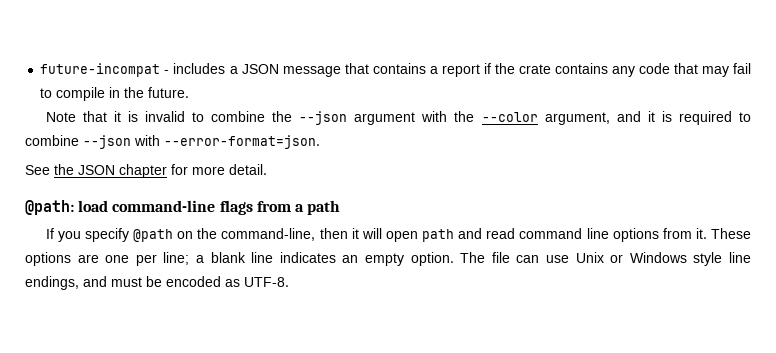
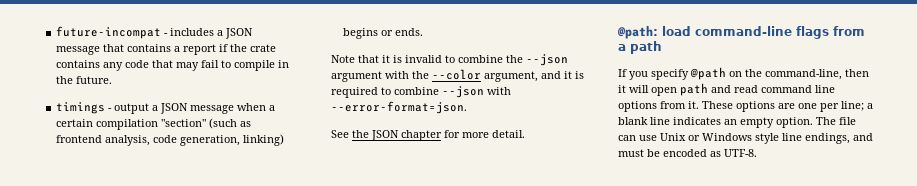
(190, 92) none -> [56,102,276,114] [56,118,252,130] [56,134,285,146] [343,28,424,39] // timings - output a JSON message when a certain compilation "section" (such as frontend analysis, code generation, linking) begins or ends.

